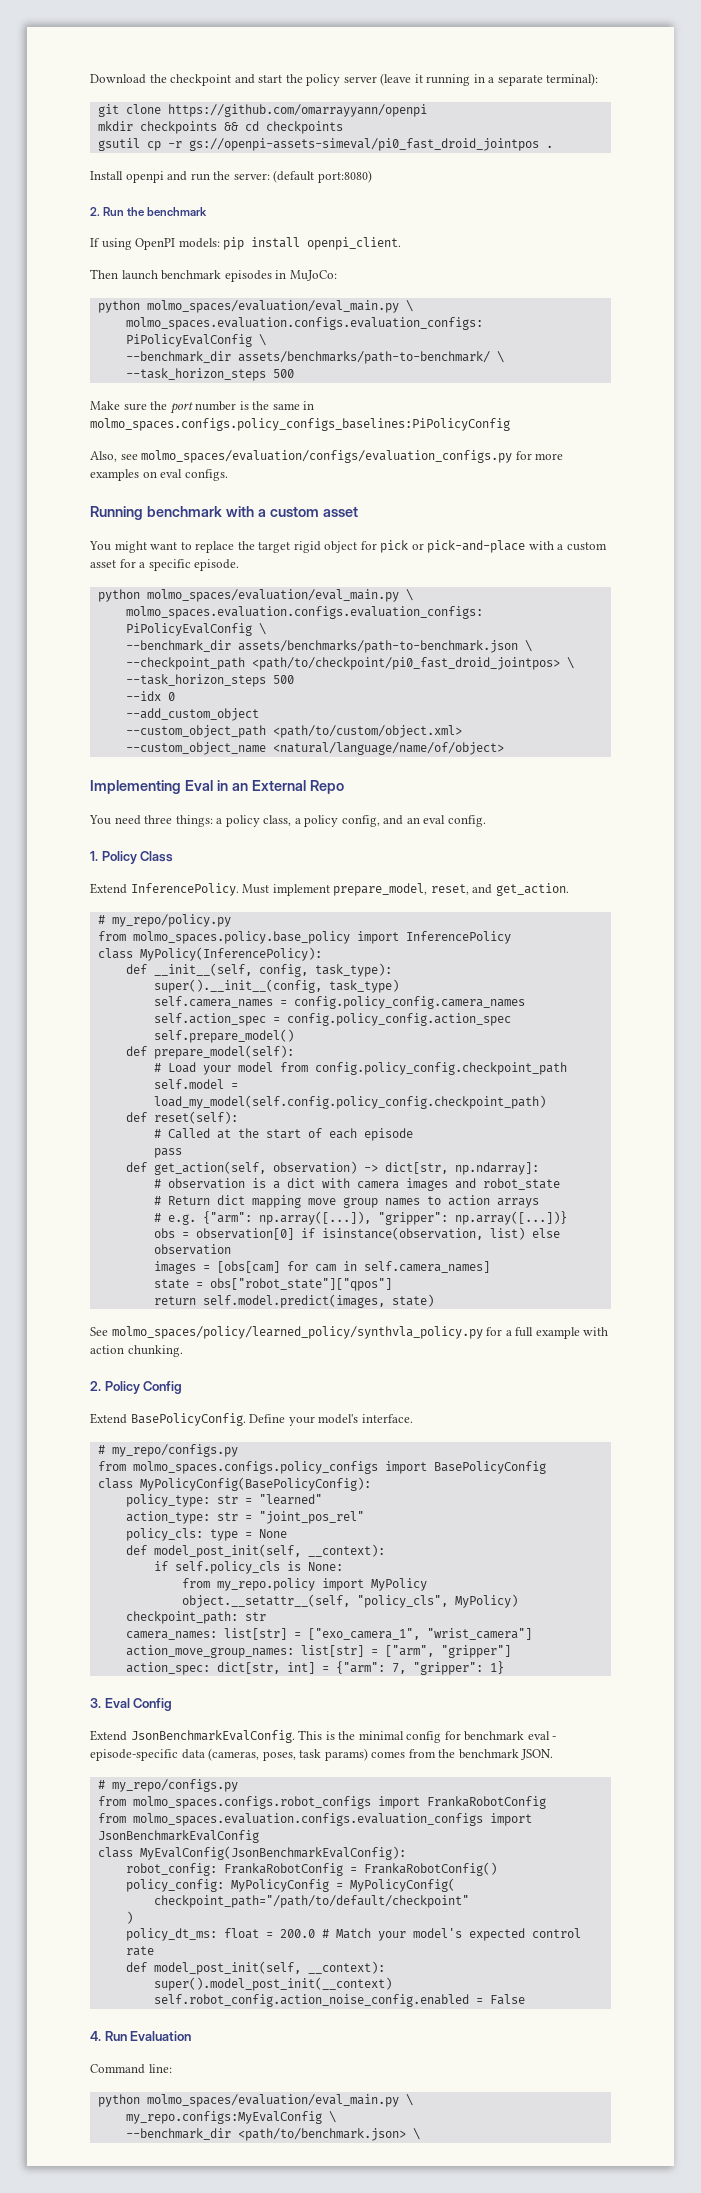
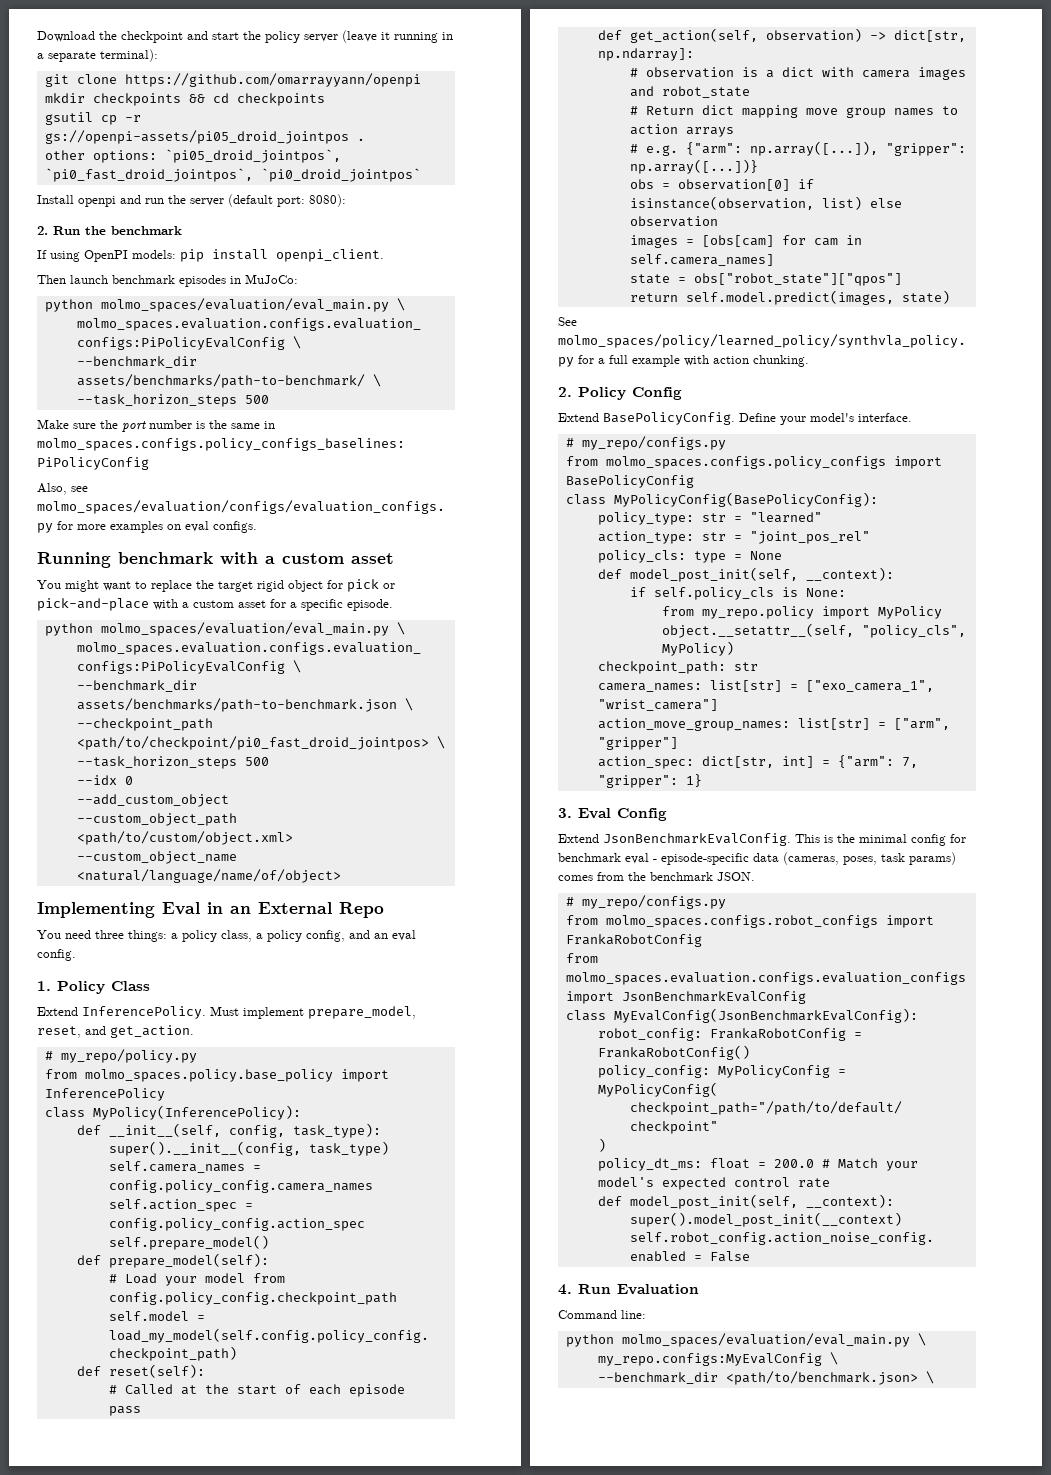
[188,138,539,151] gs://openpi-assets-simeval/pi0_fast_droid_jointpos -> [44,130,349,144] gs://openpi-assets/pi05_droid_jointpos
(553, 146) none -> [44,149,341,163] [44,168,421,182] // other options: `pi05_droid_jointpos`, `pi0_fast_droid_jointpos`, `pi0_droid_jointpos`
[233,170,372,183] server: (default port:8080) -> [190,194,346,207] server (default port: 8080):

